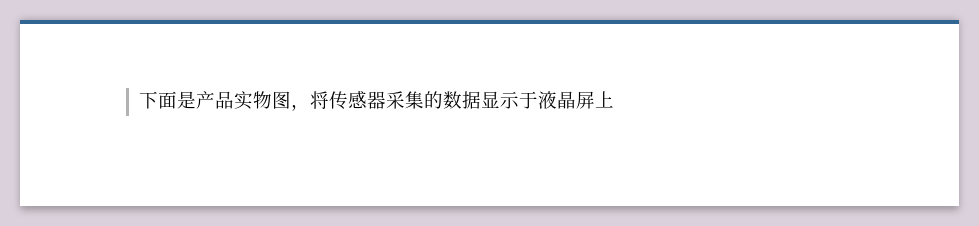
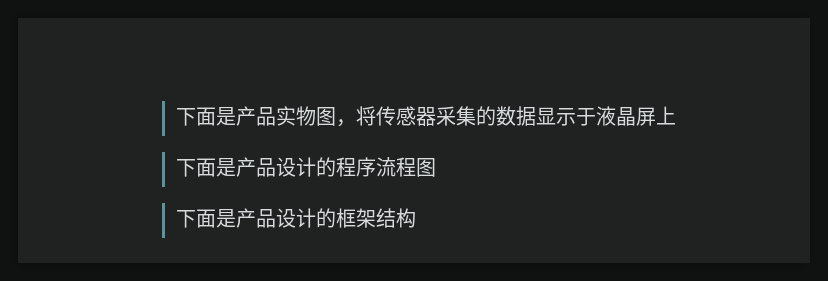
(614, 99) none -> [176,157,437,177] [176,208,417,228] // 下面是产品设计的程序流程图 // 下面是产品设计的框架结构

